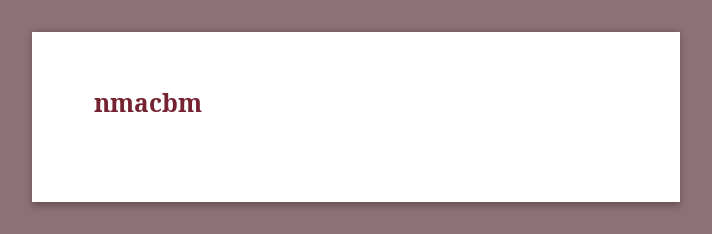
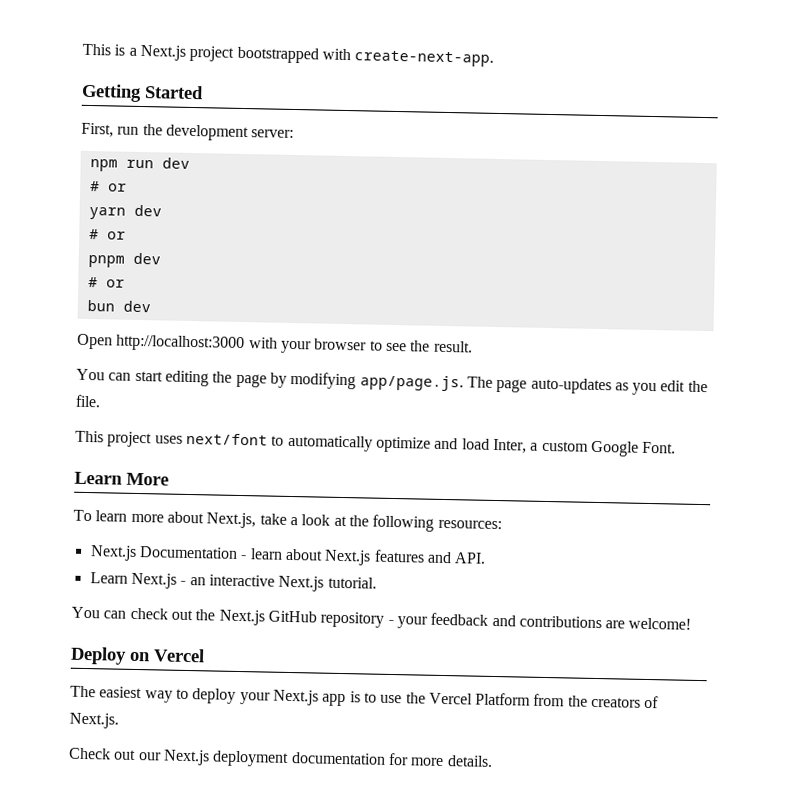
[94,93,202,112] nmacbm -> [82,43,495,67] [81,83,204,102] [81,122,295,142] [89,157,190,172] [89,180,127,192] [88,204,162,220] [88,228,126,240] [87,252,161,268] [87,276,125,288] [86,299,151,313] [77,333,473,354] [76,368,708,396] [75,394,101,408] [75,430,677,457] [74,471,169,486] [73,509,502,532] [89,545,487,566] [89,572,377,592] [71,606,692,630] [70,646,205,665] [70,685,660,709] [69,712,119,729] [68,747,493,768] This is a Next.js project bootstrapped with create-next-app. // Getting Started // First, run the development server: // npm run dev // # or // yarn dev // # or // pnpm dev // # or // bun dev // Open http://localhost:3000 with your browser to see the result. // You can start editing the page by modifying app/page.js. The page auto-updates as you edit the file. // This project uses next/font to automatically optimize and load Inter, a custom Google Font. // Learn More // To learn more about Next.js, take a look at the following resources: // Next.js Documentation - learn about Next.js features and API. // Learn Next.js - an interactive Next.js tutorial. // You can check out the Next.js GitHub repository - your feedback and contributions are welcome! // Deploy on Vercel // The easiest way to deploy your Next.js app is to use the Vercel Platform from the creators of Next.js. // Check out our Next.js deployment documentation for more details.

